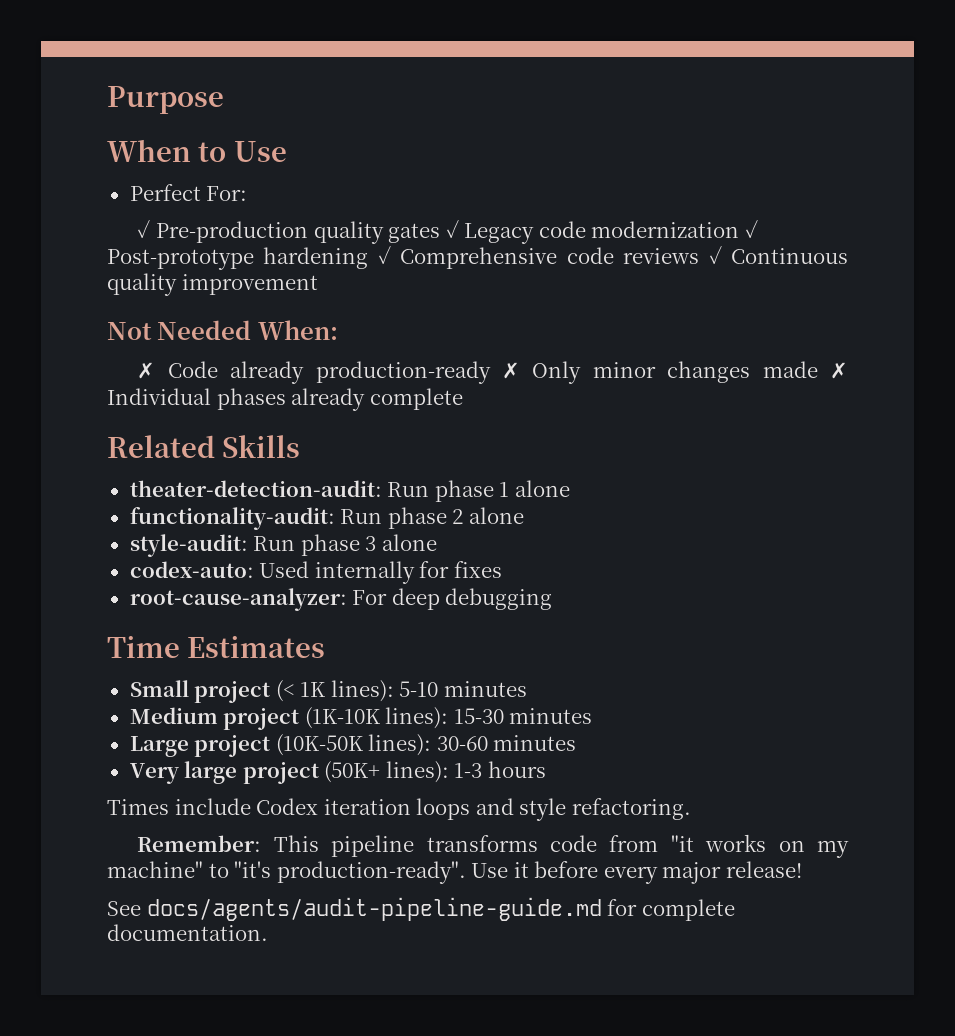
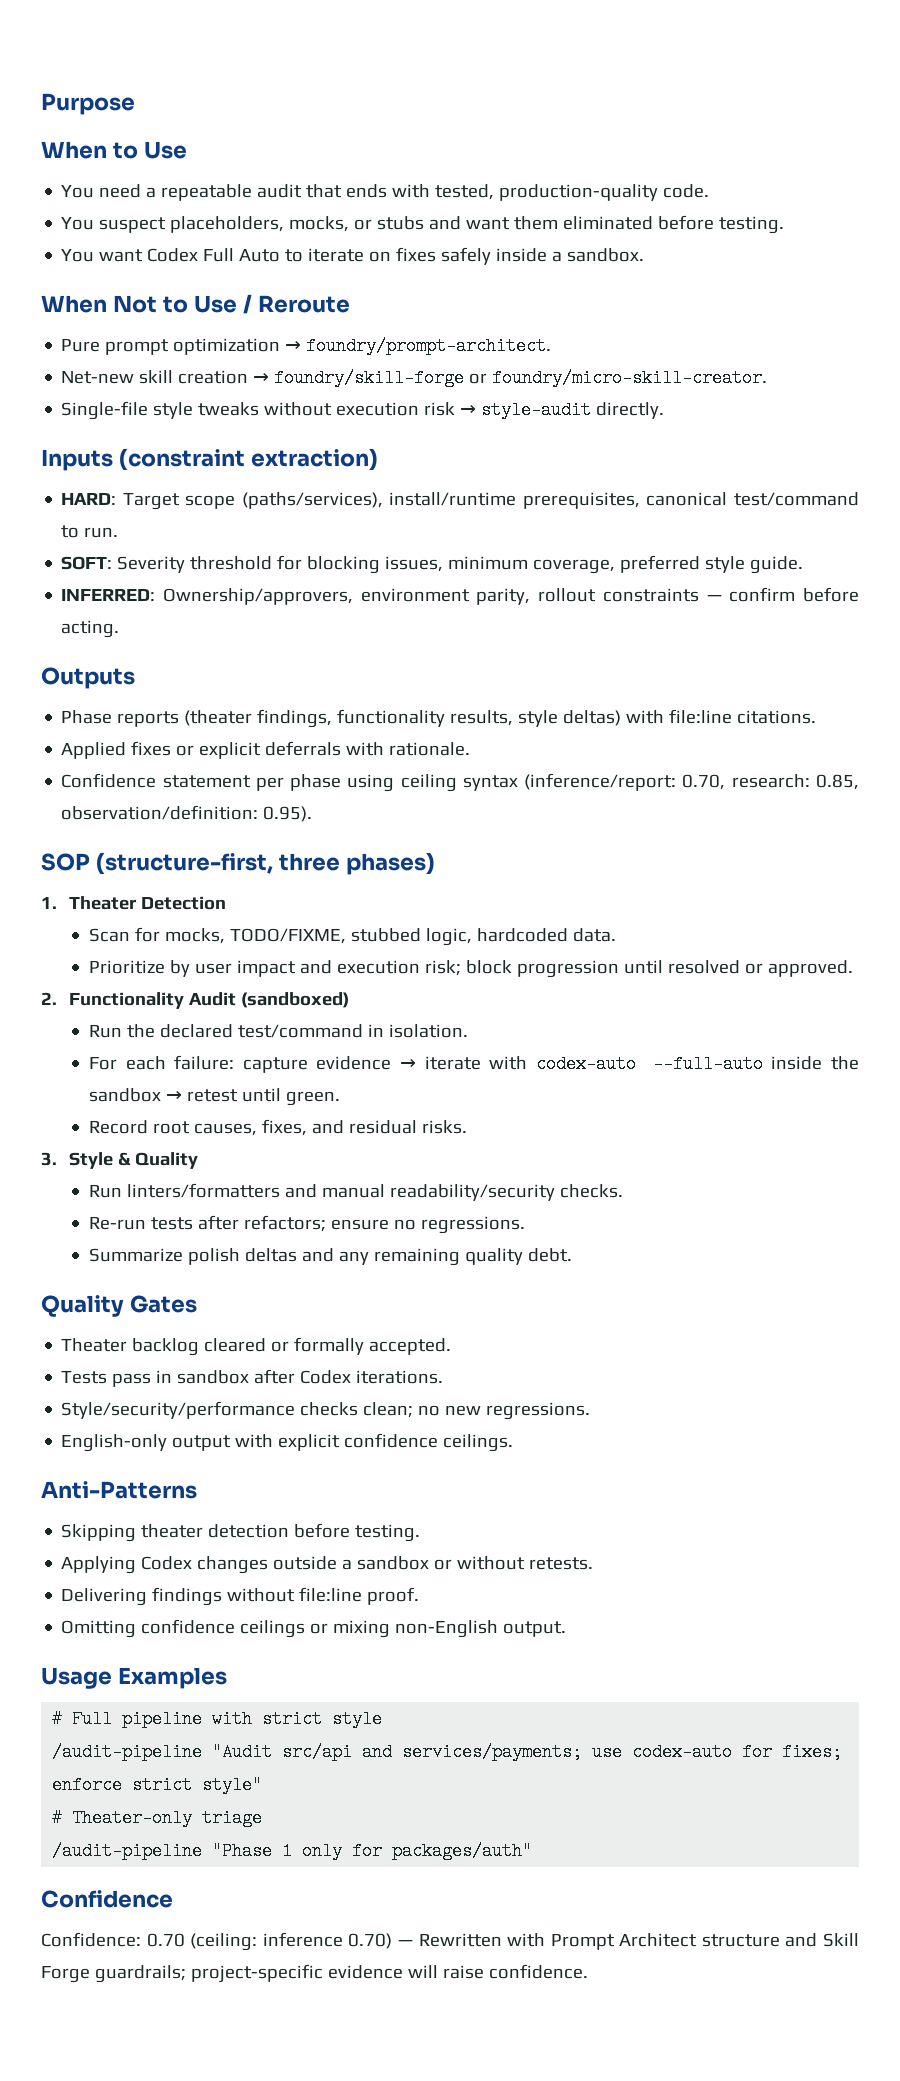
[129,184,248,201] [137,220,758,244] [107,246,849,270] [107,273,318,296] [107,320,338,340] [137,361,848,384] [107,388,463,411] [107,435,301,458] [129,480,570,502] [129,507,524,530] [129,534,437,557] [129,561,502,584] [129,588,553,611] [107,636,326,658] [129,680,527,703] [129,707,593,730] [129,734,577,757] [129,761,546,784] [107,798,691,821] [137,834,849,858] [107,861,802,884] [107,897,735,921] [107,924,268,941] Perfect For: // ✓ Pre-production quality gates ✓ Legacy code modernization ✓ Post-prototype hardening ✓ Comprehensive code reviews ✓ Continuous quality improvement // Not Needed When: // ✗ Code already production-ready ✗ Only minor changes made ✗ Individual phases already complete // Related Skills // theater-detection-audit: Run phase 1 alone // functionality-audit: Run phase 2 alone // style-audit: Run phase 3 alone // codex-auto: Used internally for fixes // root-cause-analyzer: For deep debugging // Time Estimates // Small project (< 1K lines): 5-10 minutes // Medium project (1K-10K lines): 15-30 minutes // Large project (10K-50K lines): 30-60 minutes // Very large project (50K+ lines): 1-3 hours // Times include Codex iteration loops and style refactoring. // Remember: This pipeline transforms code from "it works on my machine" to "it's production-ready". Use it before every major release! // See docs/agents/audit-pipeline-guide.md for complete documentation. -> [61,184,710,201] [61,215,785,234] [61,247,645,265] [41,294,350,314] [61,337,552,355] [61,369,768,387] [61,401,665,420] [41,448,378,471] [61,492,859,510] [61,525,119,538] [61,555,804,574] [61,587,859,605] [61,620,120,638] [41,667,135,689] [61,709,817,728] [61,741,471,759] [61,773,859,792] [61,805,313,822] [41,852,435,875] [41,896,226,910] [89,927,616,946] [89,960,853,978] [41,992,349,1009] [89,1024,468,1038] [89,1055,859,1073] [89,1088,341,1106] [89,1119,467,1136] [41,1152,198,1169] [89,1183,623,1201] [89,1215,525,1234] [89,1248,572,1266] [41,1295,197,1317] [61,1337,452,1356] [61,1369,444,1387] [61,1401,591,1420] [61,1433,514,1452] [41,1481,197,1499] [61,1523,421,1542] [61,1556,594,1574] [61,1587,420,1606] [61,1619,567,1638] [41,1667,227,1689] [52,1710,383,1728] [52,1743,843,1761] [52,1776,263,1794] [52,1809,263,1827] [52,1842,533,1860] [41,1890,173,1908] [41,1932,859,1951] [41,1964,588,1983] You need a repeatable audit that ends with tested, production-quality code. // You suspect placeholders, mocks, or stubs and want them eliminated before testing. // You want Codex Full Auto to iterate on fixes safely inside a sandbox. // When Not to Use / Reroute // Pure prompt optimization → foundry/prompt-architect. // Net-new skill creation → foundry/skill-forge or foundry/micro-skill-creator. // Single-file style tweaks without execution risk → style-audit directly. // Inputs (constraint extraction) // HARD: Target scope (paths/services), install/runtime prerequisites, canonical test/command to run. // SOFT: Severity threshold for blocking issues, minimum coverage, preferred style guide. // INFERRED: Ownership/approvers, environment parity, rollout constraints — confirm before acting. // Outputs // Phase reports (theater findings, functionality results, style deltas) with file:line citations. // Applied fixes or explicit deferrals with rationale. // Confidence statement per phase using ceiling syntax (inference/report: 0.70, research: 0.85, observation/definition: 0.95). // SOP (structure-first, three phases) // 1. Theater Detection // Scan for mocks, TODO/FIXME, stubbed logic, hardcoded data. // Prioritize by user impact and execution risk; block progression until resolved or approved. // 2. Functionality Audit (sandboxed) // Run the declared test/command in isolation. // For each failure: capture evidence → iterate with codex-auto --full-auto inside the sandbox → retest until green. // Record root causes, fixes, and residual risks. // 3. Style & Quality // Run linters/formatters and manual readability/security checks. // Re-run tests after refactors; ensure no regressions. // Summarize polish deltas and any remaining quality debt. // Quality Gates // Theater backlog cleared or formally accepted. // Tests pass in sandbox after Codex iterations. // Style/security/performance checks clean; no new regressions. // English-only output with explicit confidence ceilings. // Anti-Patterns // Skipping theater detection before testing. // Applying Codex changes outside a sandbox or without retests. // Delivering findings without file:line proof. // Omitting confidence ceilings or mixing non-English output. // Usage Examples // # Full pipeline with strict style // /audit-pipeline "Audit src/api and services/payments; use codex-auto for fixes; enforce strict style" // # Theater-only triage // /audit-pipeline "Phase 1 only for packages/auth" // Confidence // Confidence: 0.70 (ceiling: inference 0.70) — Rewritten with Prompt Architect structure and Skill Forge guardrails; project-specific evidence will raise confidence.

